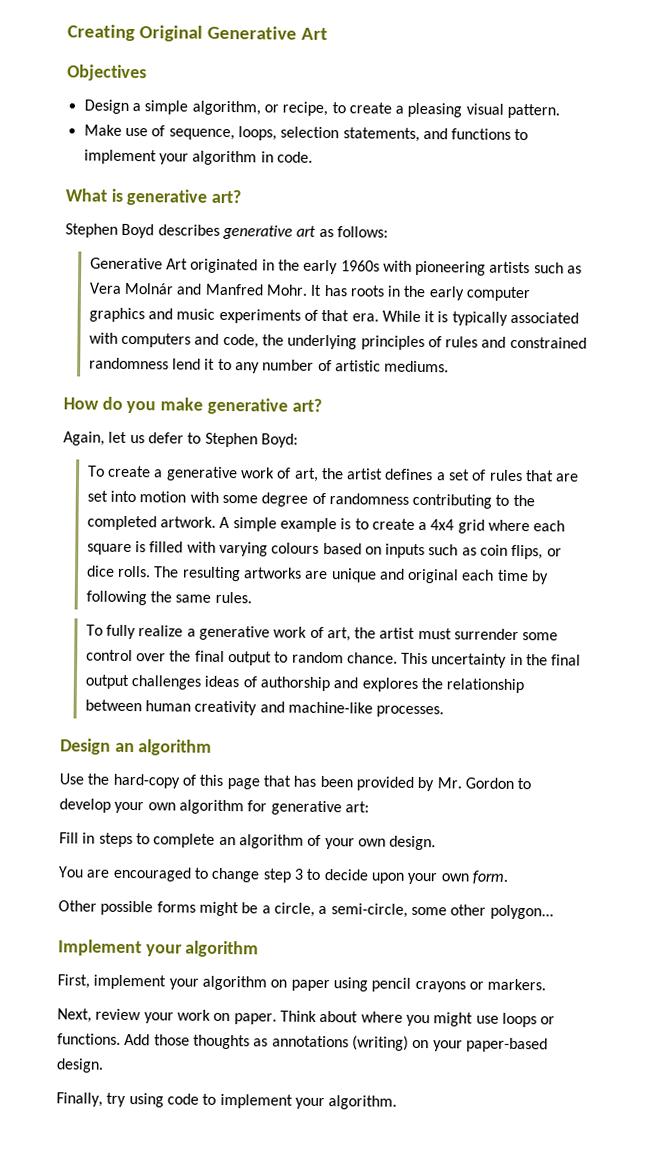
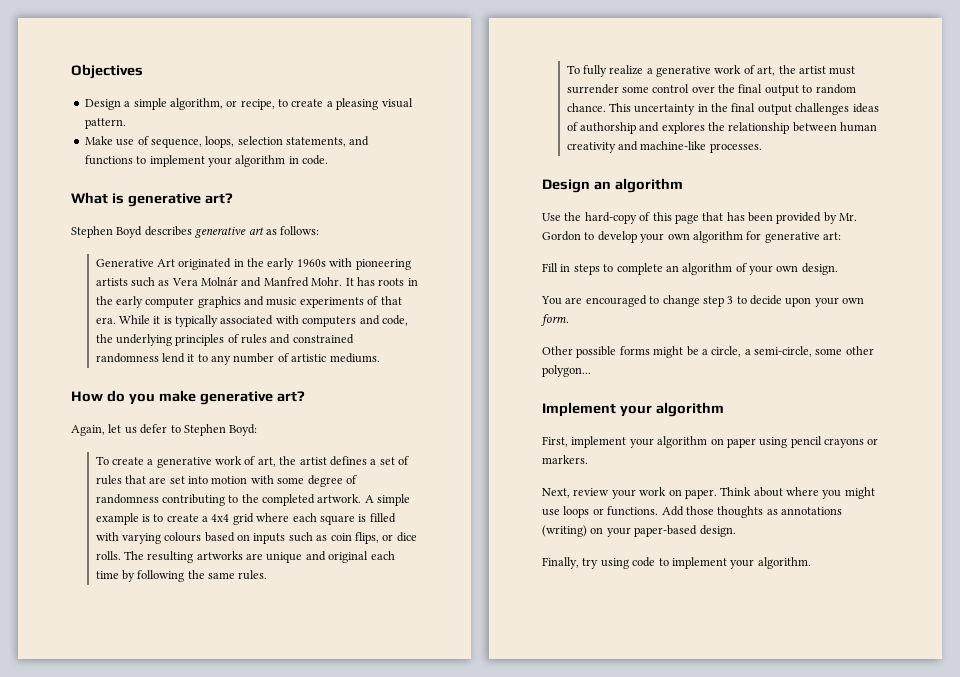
[67,24,328,42] Creating Original Generative Art // -> (71, 71) none

